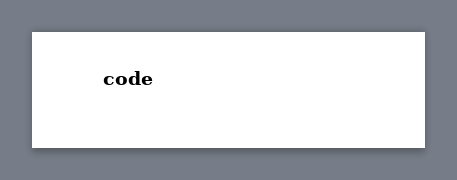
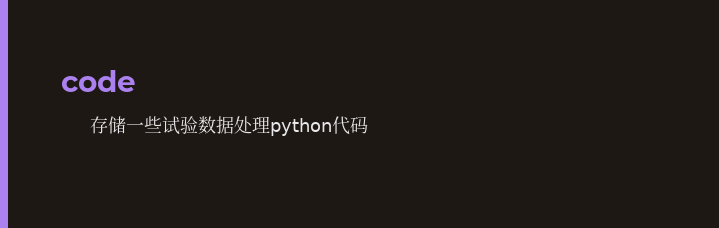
(153, 78) none -> [90,116,369,136] // 存储一些试验数据处理python代码

